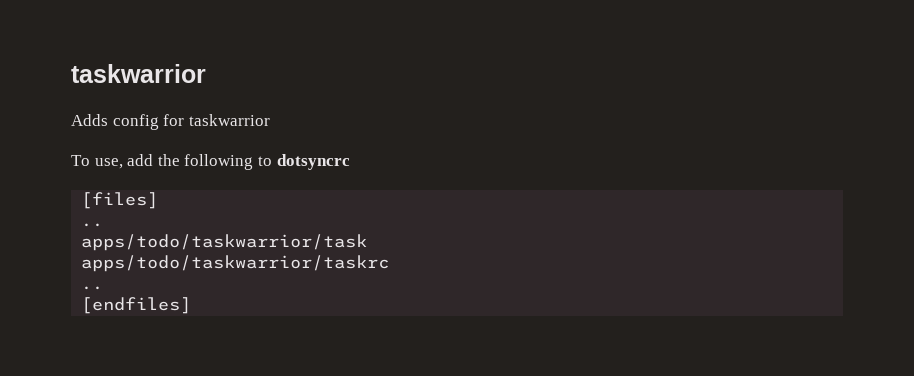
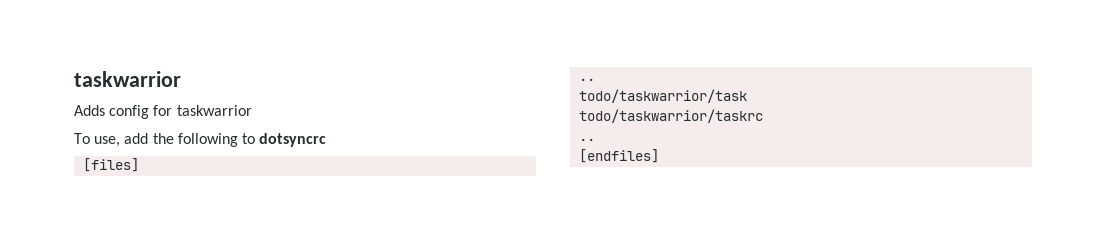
[81,234,368,251] [81,255,390,272] apps/todo/taskwarrior/task // apps/todo/taskwarrior/taskrc -> [579,89,748,103] [579,109,764,123] todo/taskwarrior/task // todo/taskwarrior/taskrc

